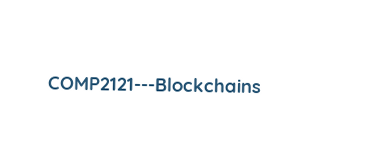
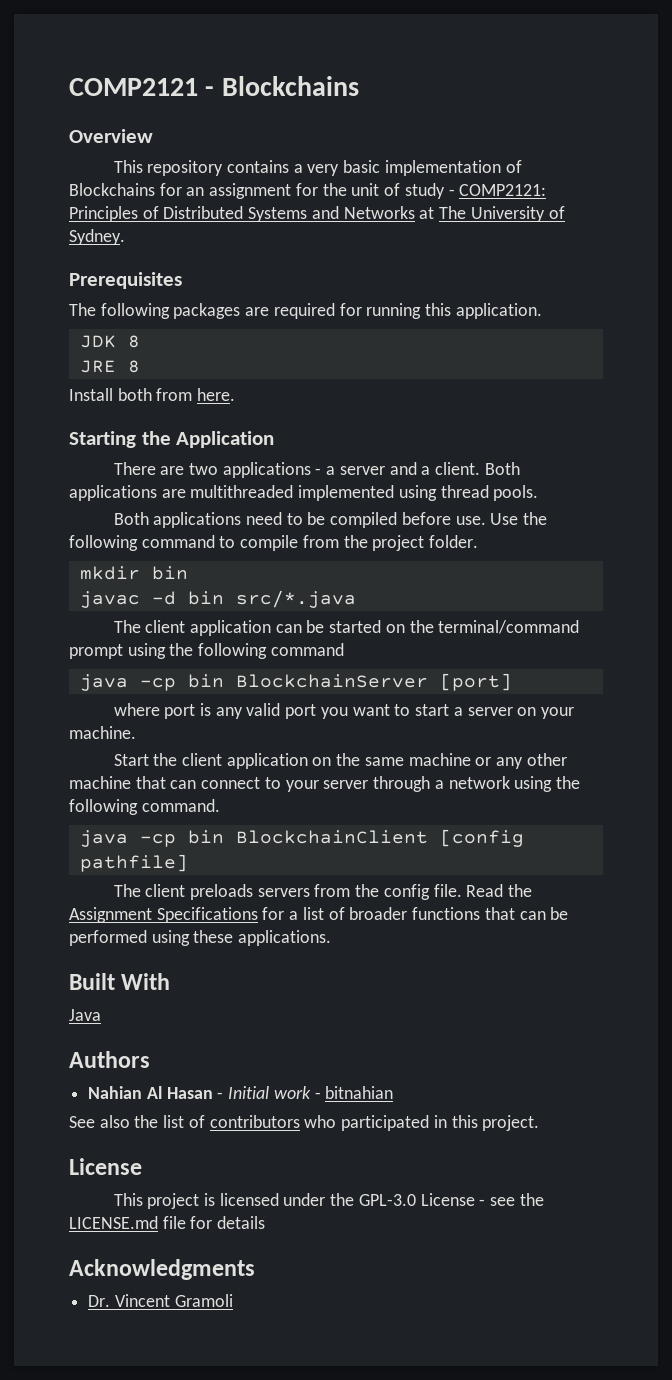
[47,75,262,94] COMP2121---Blockchains -> [69,76,359,96] [69,129,153,143] [113,160,522,176] [69,183,547,199] [69,206,565,222] [69,229,125,245] [69,272,182,289] [69,303,542,319] [79,335,140,348] [79,360,140,373] [69,388,236,401] [69,431,275,448] [113,462,520,478] [69,485,539,501] [113,512,548,528] [69,535,479,551] [79,566,188,580] [79,590,356,608] [113,620,580,636] [69,643,344,659] [79,673,512,691] [113,703,574,719] [69,726,136,739] [113,753,567,769] [69,776,580,792] [69,799,220,815] [79,829,524,847] [79,854,188,872] [113,884,533,900] [69,907,569,923] [69,930,332,946] [69,973,171,990] [69,1009,101,1021] [69,1051,150,1068] [88,1086,394,1099] [69,1115,540,1131] [69,1158,142,1175] [113,1193,544,1209] [69,1216,266,1229] [69,1259,255,1280] [88,1294,233,1307] COMP2121 - Blockchains // Overview // This repository contains a very basic implementation of Blockchains for an assignment for the unit of study - COMP2121: Principles of Distributed Systems and Networks at The University of Sydney. // Prerequisites // The following packages are required for running this application. // JDK 8 // JRE 8 // Install both from here. // Starting the Application // There are two applications - a server and a client. Both applications are multithreaded implemented using thread pools. // Both applications need to be compiled before use. Use the following command to compile from the project folder. // mkdir bin // javac -d bin src/*.java // The client application can be started on the terminal/command prompt using the following command // java -cp bin BlockchainServer [port] // where port is any valid port you want to start a server on your machine. // Start the client application on the same machine or any other machine that can connect to your server through a network using the following command. // java -cp bin BlockchainClient [config pathfile] // The client preloads servers from the config file. Read the Assignment Specifications for a list of broader functions that can be performed using these applications. // Built With // Java // Authors // Nahian Al Hasan - Initial work - bitnahian // See also the list of contributors who participated in this project. // License // This project is licensed under the GPL-3.0 License - see the LICENSE.md file for details // Acknowledgments // Dr. Vincent Gramoli

